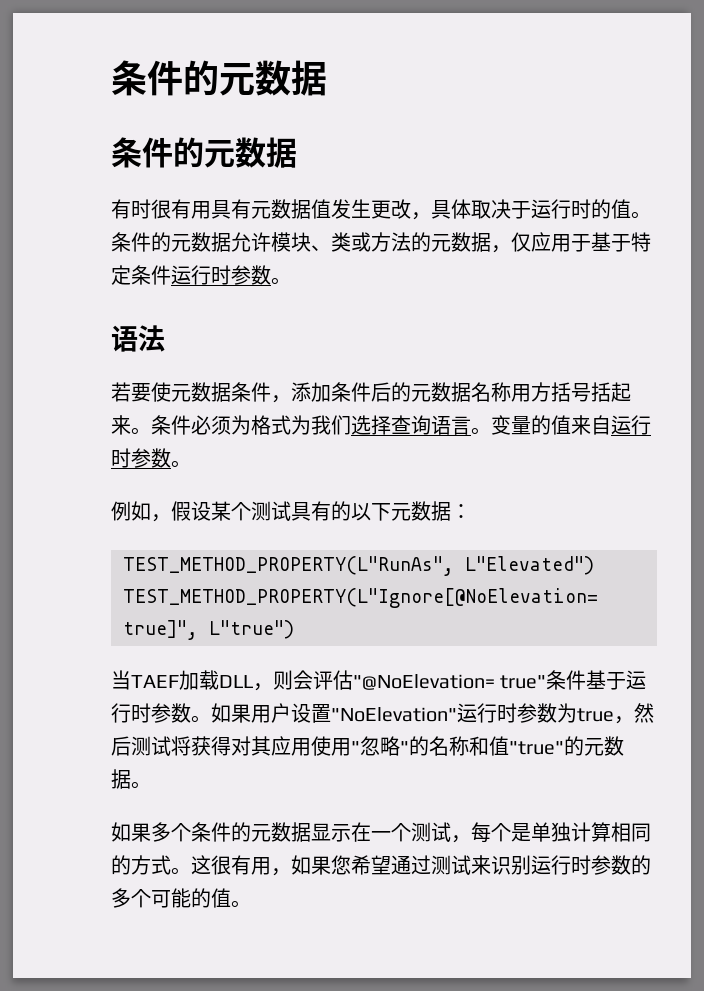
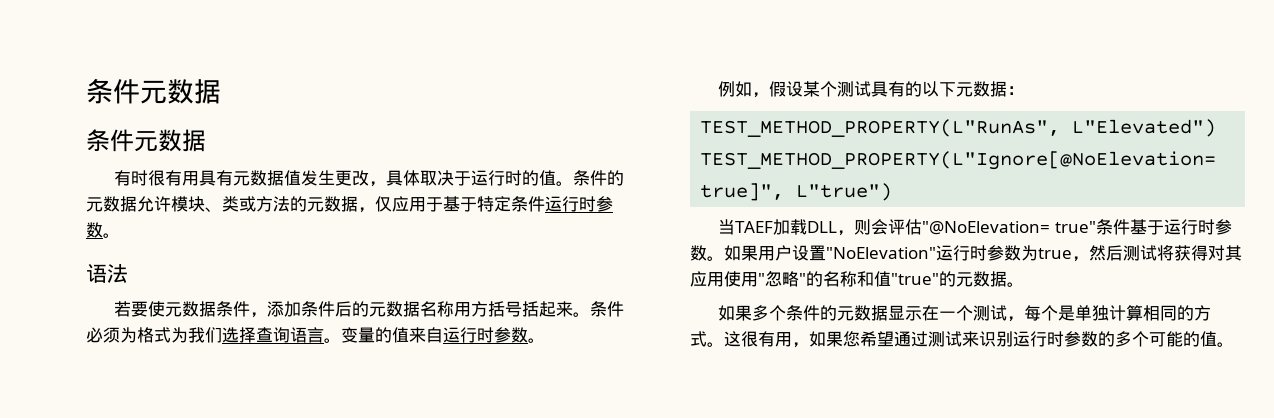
[111,60,219,96] 条件的 -> [86,78,140,104] 条件
[173,137,204,168] 的 -> (134, 140) none

